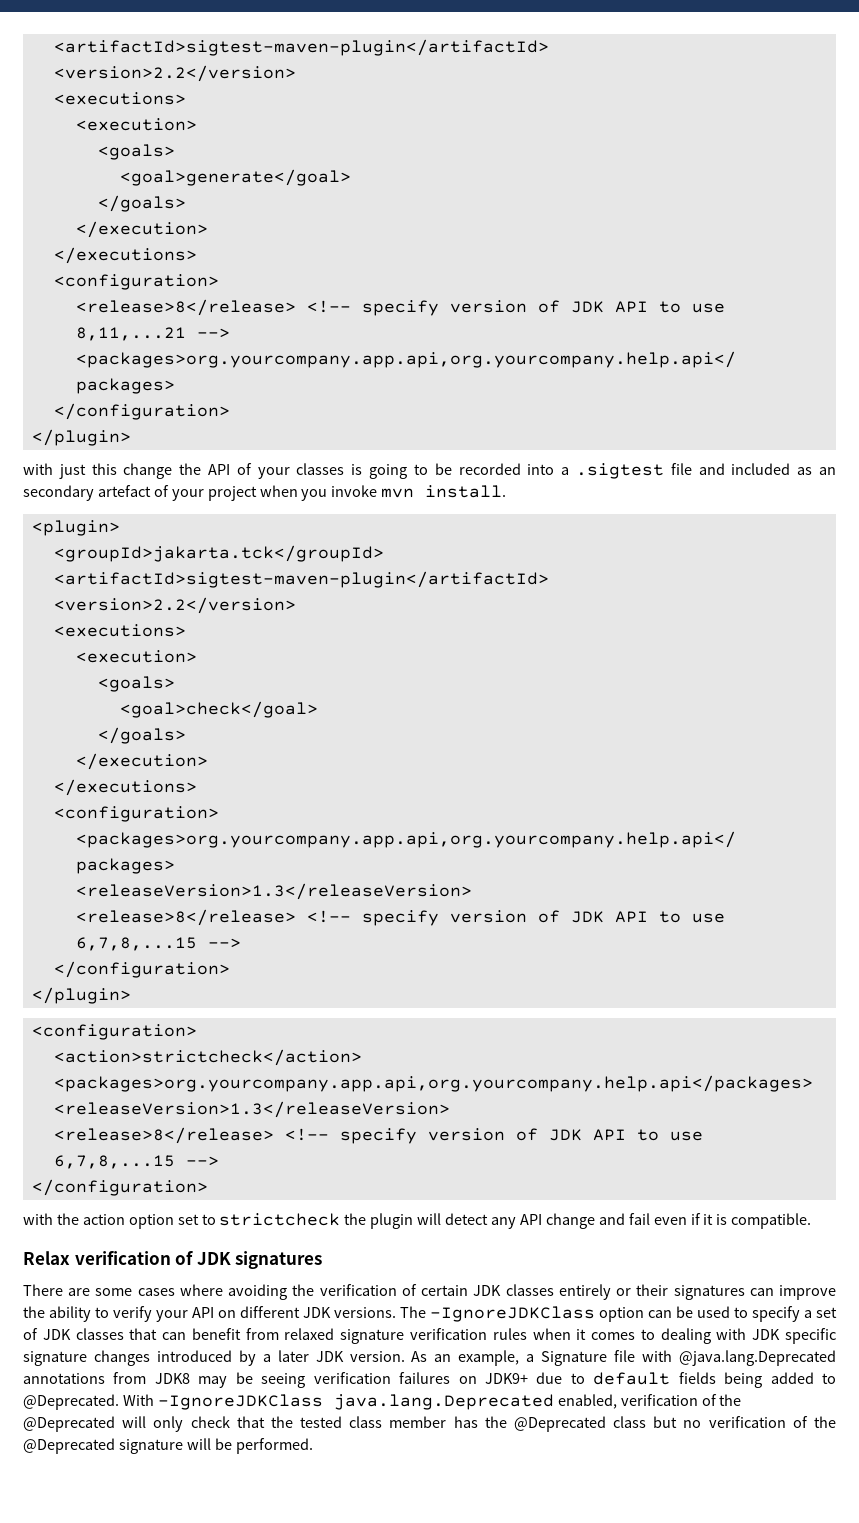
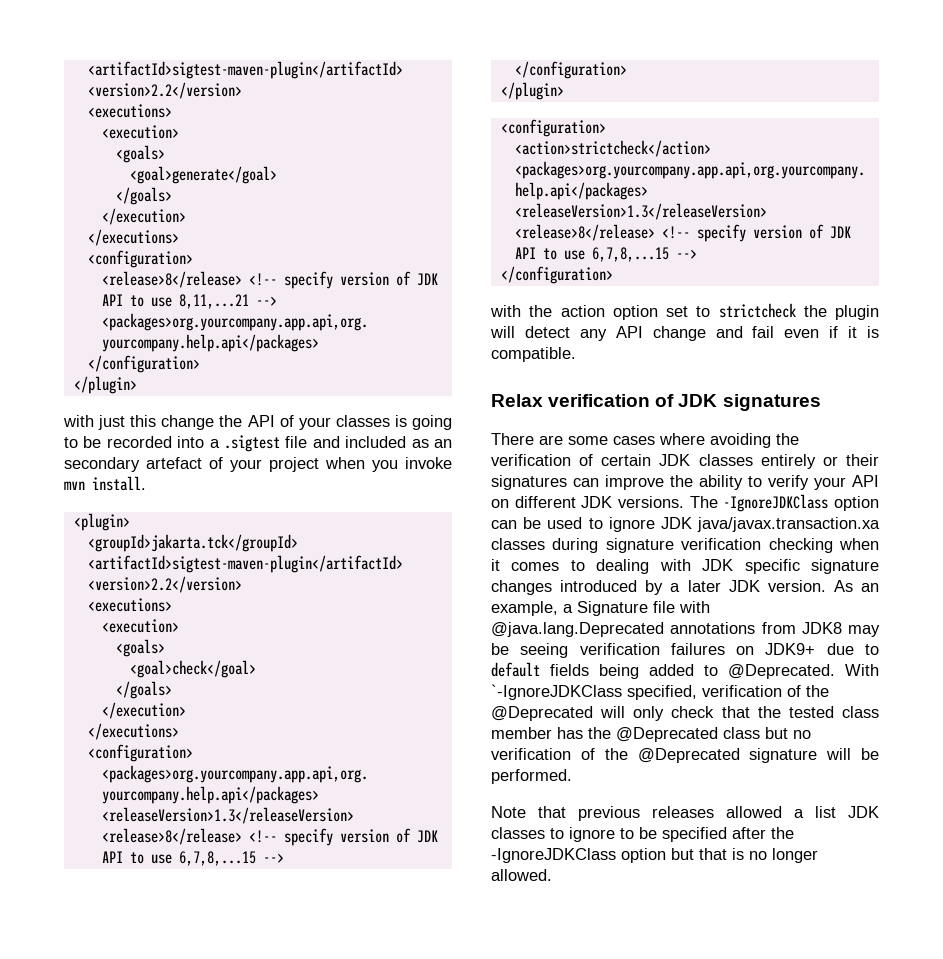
[752,1306,837,1322] [23,1328,335,1340] specify a set of JDK classes that can benefit from relaxed -> [608,517,880,532] [491,538,599,553] ignore JDK java/javax.transaction.xa classes during
[492,1328,527,1340] rules -> [768,538,833,553] checking
[157,1394,617,1410] -IgnoreJDKClass java.lang.Deprecated enabled, -> [491,684,697,700] `-IgnoreJDKClass specified,
(313, 1446) none -> [491,806,879,821] [491,827,794,842] [491,848,818,863] [491,869,552,881] // Note that previous releases allowed a list JDK classes to ignore to be specified after the -IgnoreJDKClass option but that is no longer allowed.

